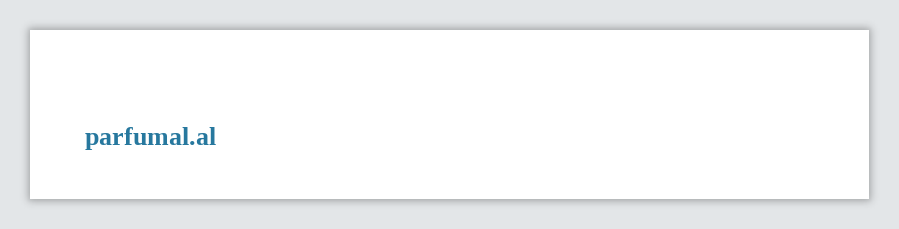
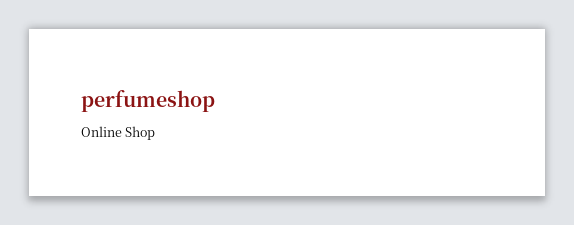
[85,127,216,150] parfumal.al -> [81,90,215,112] [81,126,156,140] perfumeshop // Online Shop

